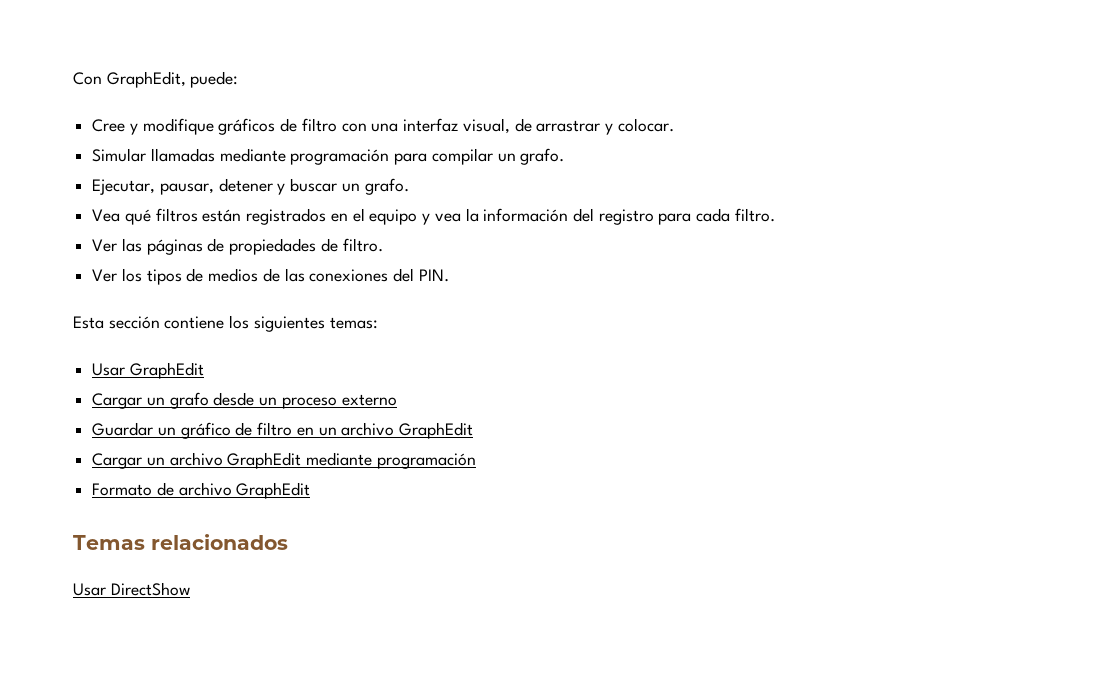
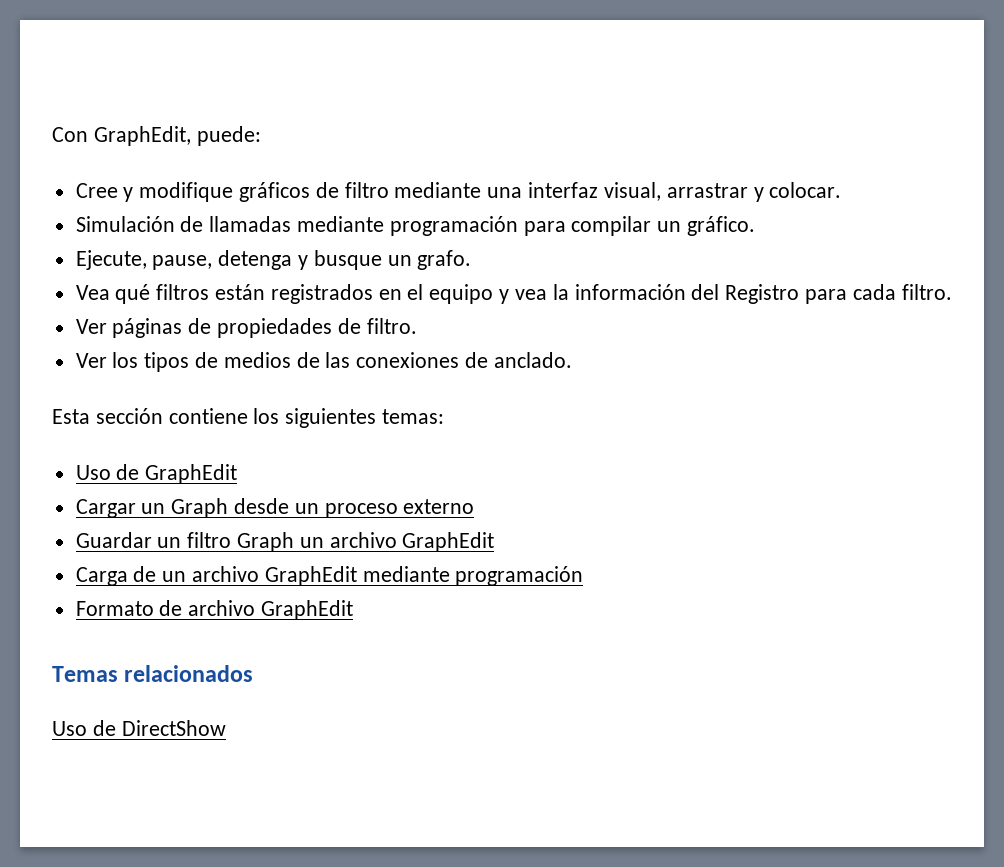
[341,123,367,132] con -> [394,182,482,198] mediante
[514,118,532,132] de -> (661, 191) none
[92,148,147,162] Simular -> [75,216,204,232] Simulación de
[520,148,565,165] [92,178,338,195] grafo. // Ejecutar, pausar, detener y buscar -> [687,216,756,236] [75,250,382,270] gráfico. // Ejecute, pause, detenga y busque
[598,209,654,225] registro -> [725,284,800,304] Registro
[121,238,142,252] las -> (107, 326) none
[393,268,449,282] del PIN. -> [465,352,572,368] de anclado.
[92,362,204,379] [92,392,209,409] Usar GraphEdit // Cargar un grafo -> [75,464,238,484] [75,498,229,518] Uso de GraphEdit // Cargar un Graph
[180,422,314,439] gráfico de filtro en -> [187,532,295,552] filtro Graph
[92,453,143,469] Cargar -> [75,566,157,586] Carga de
[73,583,106,596] Usar -> [52,720,116,736] Uso de

